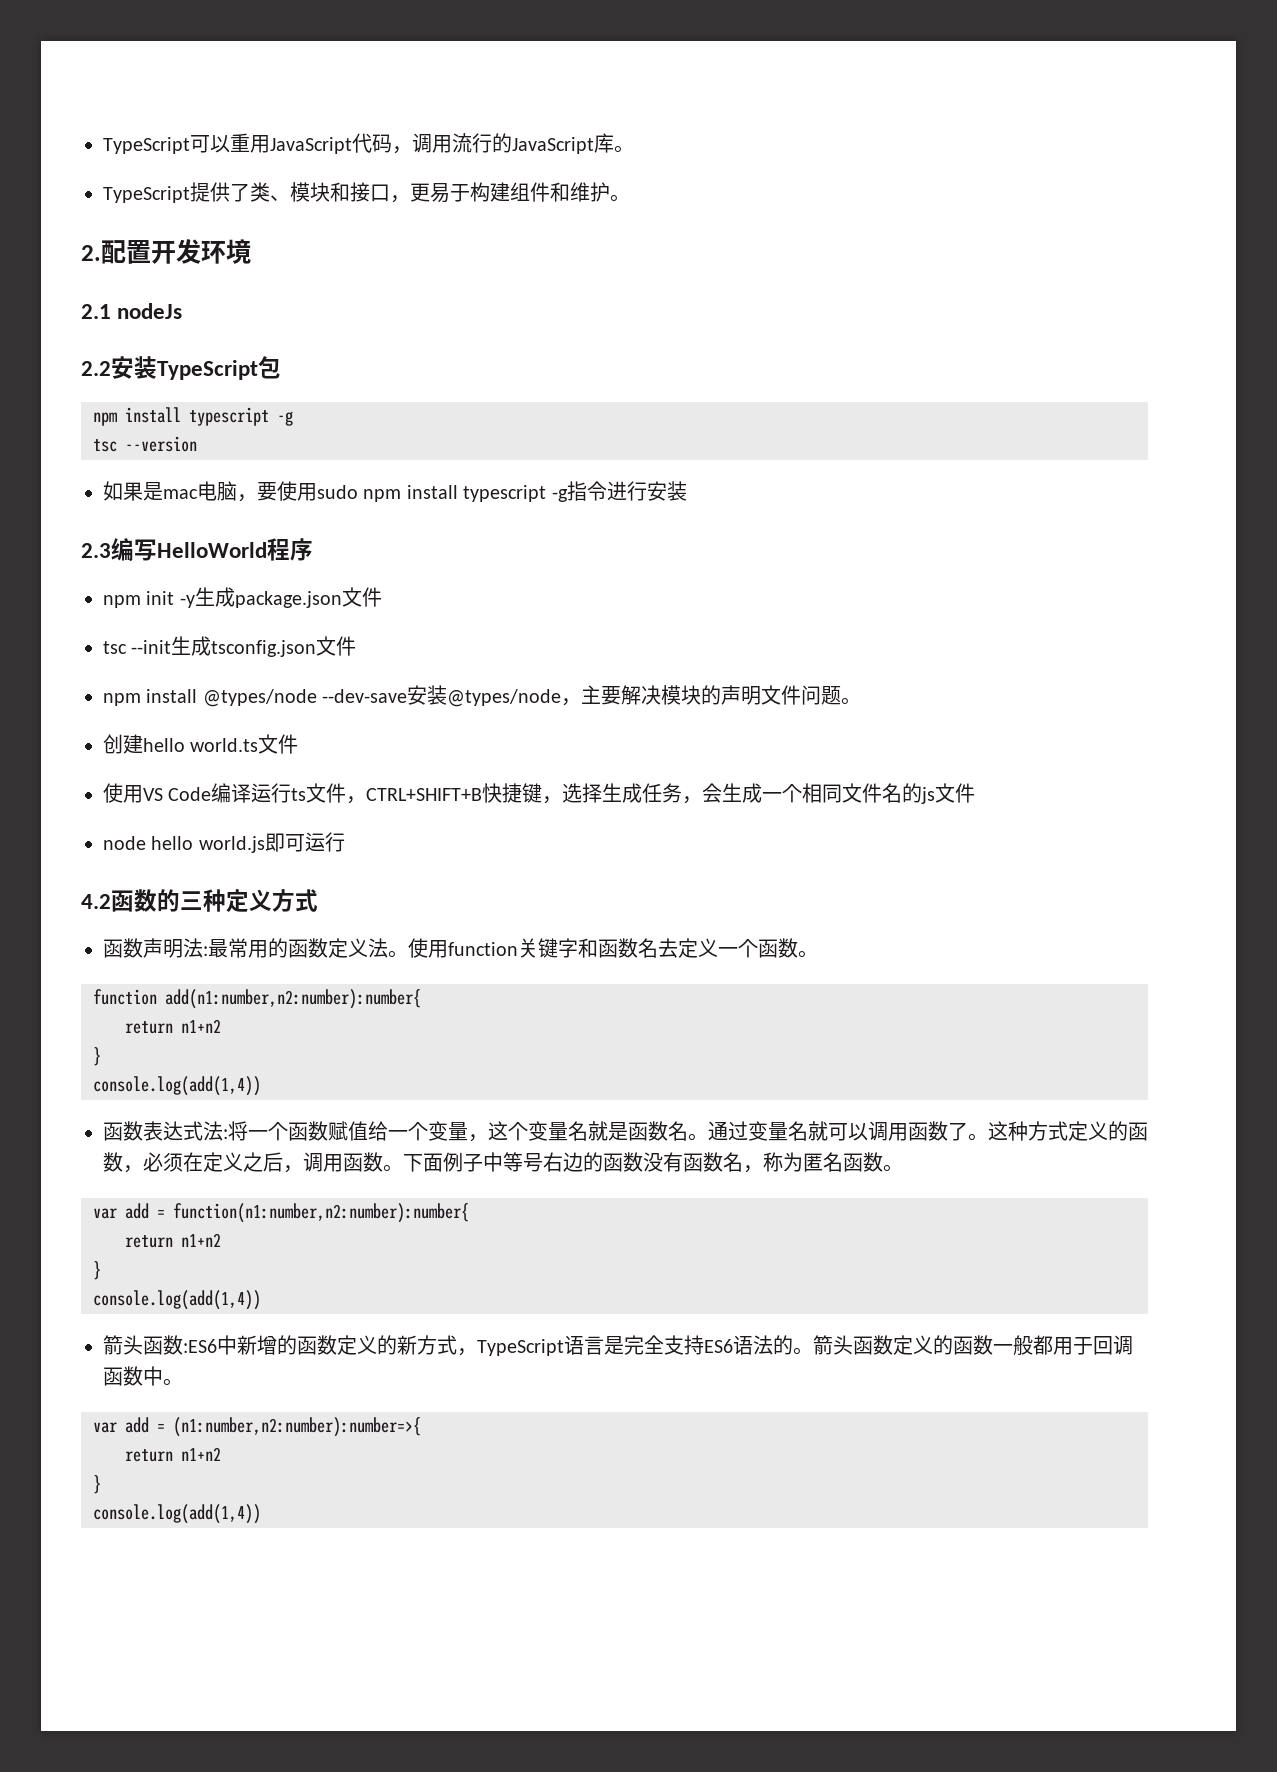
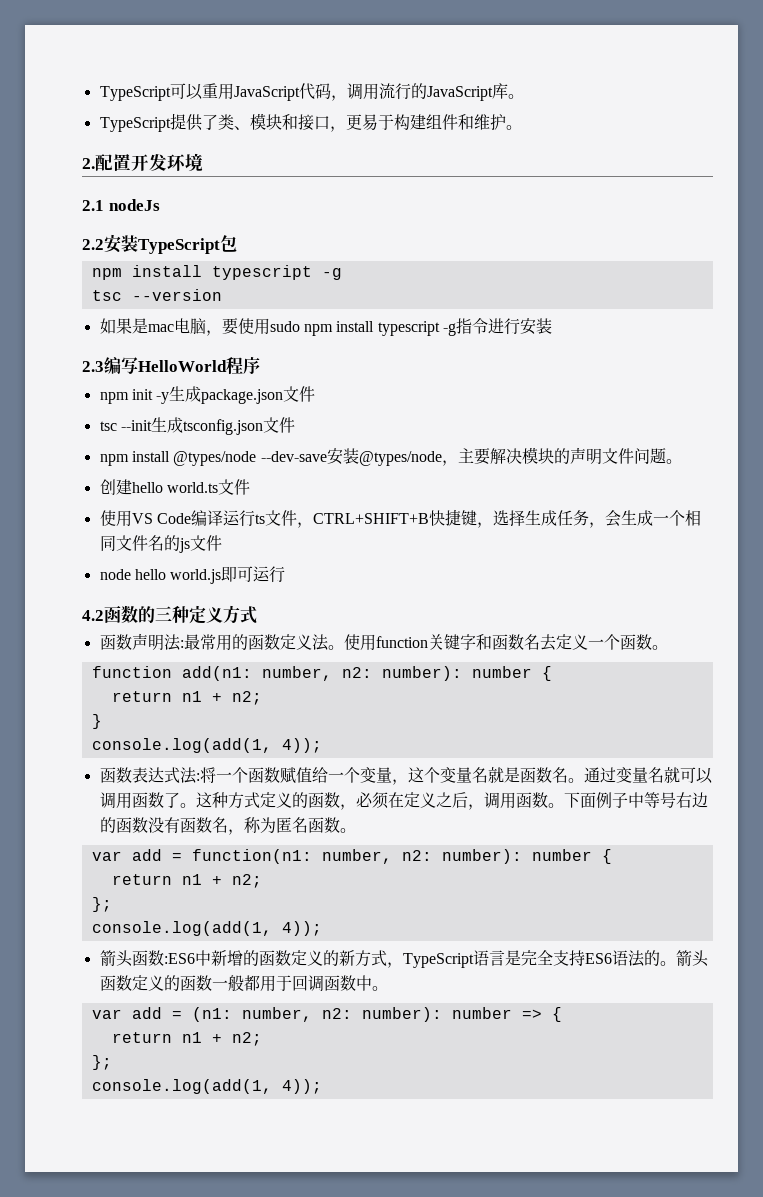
[165,989,421,1009] [125,1019,221,1034] [93,1047,101,1066] [93,1076,261,1096] add(n1:number,n2:number):number{ // return n1+n2 // } // console.log(add(1,4)) -> [181,666,552,681] [111,691,262,705] [91,714,102,729] [91,738,322,753] add(n1: number, n2: number): number { // return n1 + n2; // } // console.log(add(1, 4));
[173,1203,469,1223] [125,1233,221,1248] [93,1261,101,1280] [93,1290,261,1310] function(n1:number,n2:number):number{ // return n1+n2 // } // console.log(add(1,4)) -> [191,849,612,864] [111,874,262,888] [91,897,112,912] [91,921,322,936] function(n1: number, n2: number): number { // return n1 + n2; // }; // console.log(add(1, 4));
[173,1417,421,1437] [125,1447,221,1462] [93,1475,101,1494] [93,1504,261,1524] (n1:number,n2:number):number=>{ // return n1+n2 // } // console.log(add(1,4)) -> [191,1007,562,1022] [111,1032,262,1046] [91,1055,112,1070] [91,1079,322,1094] (n1: number, n2: number): number => { // return n1 + n2; // }; // console.log(add(1, 4));

